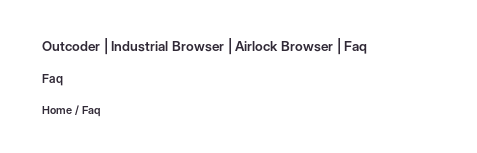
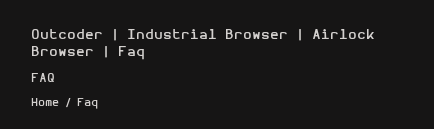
[42,74,63,86] Faq -> [31,73,55,82] FAQ

